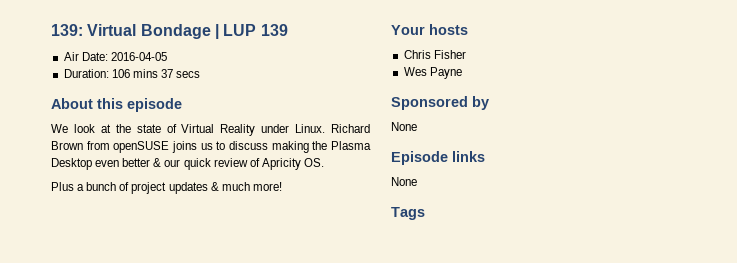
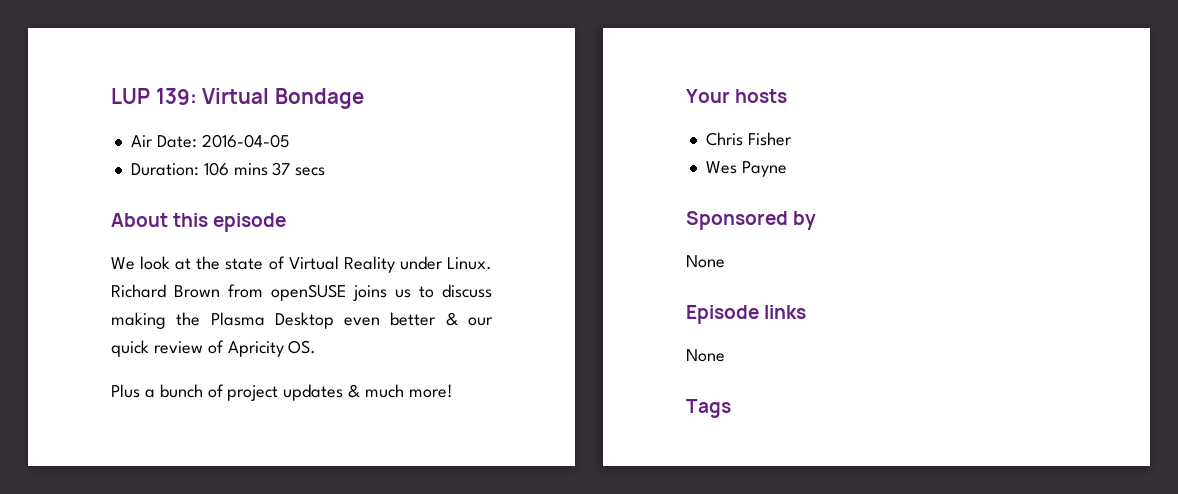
(51, 30) none -> [111,88,150,104] LUP
[214,24,288,39] | LUP 139 -> (364, 98) none

